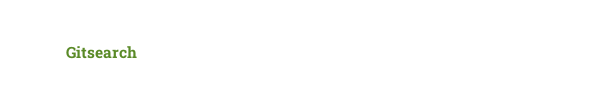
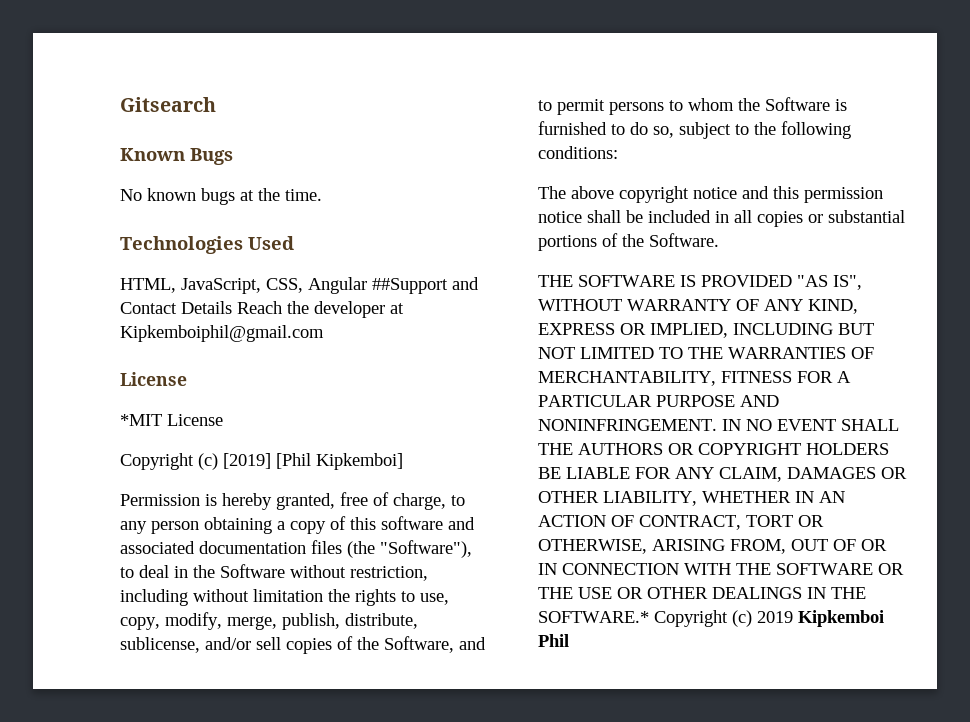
(137, 52) none -> [120,148,233,165] [120,188,322,205] [120,236,294,254] [120,277,479,294] [120,301,404,318] [120,325,324,342] [120,372,187,386] [120,414,223,426] [120,453,403,470] [120,492,465,510] [120,516,475,534] [120,540,472,558] [120,564,428,581] [120,589,449,606] [120,612,418,630] [120,636,486,654] [538,97,847,115] [538,121,851,139] [538,146,618,159] [538,186,883,203] [538,210,905,227] [538,233,719,251] [538,275,862,290] [538,299,858,314] [538,323,874,338] [538,347,874,359] [538,371,851,386] [538,395,779,407] [538,419,899,431] [538,443,889,455] [538,467,907,482] [538,491,845,506] [538,515,824,530] [538,539,887,554] [538,563,904,575] [538,587,866,599] [538,610,884,627] [538,634,569,647] // Known Bugs // No known bugs at the time. // Technologies Used // HTML, JavaScript, CSS, Angular ##Support and Contact Details Reach the developer at Kipkemboiphil@gmail.com // License // *MIT License // Copyright (c) [2019] [Phil Kipkemboi] // Permission is hereby granted, free of charge, to any person obtaining a copy of this software and associated documentation files (the "Software"), to deal in the Software without restriction, including without limitation the rights to use, copy, modify, merge, publish, distribute, sublicense, and/or sell copies of the Software, and to permit persons to whom the Software is furnished to do so, subject to the following conditions: // The above copyright notice and this permission notice shall be included in all copies or substantial portions of the Software. // THE SOFTWARE IS PROVIDED "AS IS", WITHOUT WARRANTY OF ANY KIND, EXPRESS OR IMPLIED, INCLUDING BUT NOT LIMITED TO THE WARRANTIES OF MERCHANTABILITY, FITNESS FOR A PARTICULAR PURPOSE AND NONINFRINGEMENT. IN NO EVENT SHALL THE AUTHORS OR COPYRIGHT HOLDERS BE LIABLE FOR ANY CLAIM, DAMAGES OR OTHER LIABILITY, WHETHER IN AN ACTION OF CONTRACT, TORT OR OTHERWISE, ARISING FROM, OUT OF OR IN CONNECTION WITH THE SOFTWARE OR THE USE OR OTHER DEALINGS IN THE SOFTWARE.* Copyright (c) 2019 Kipkemboi Phil

